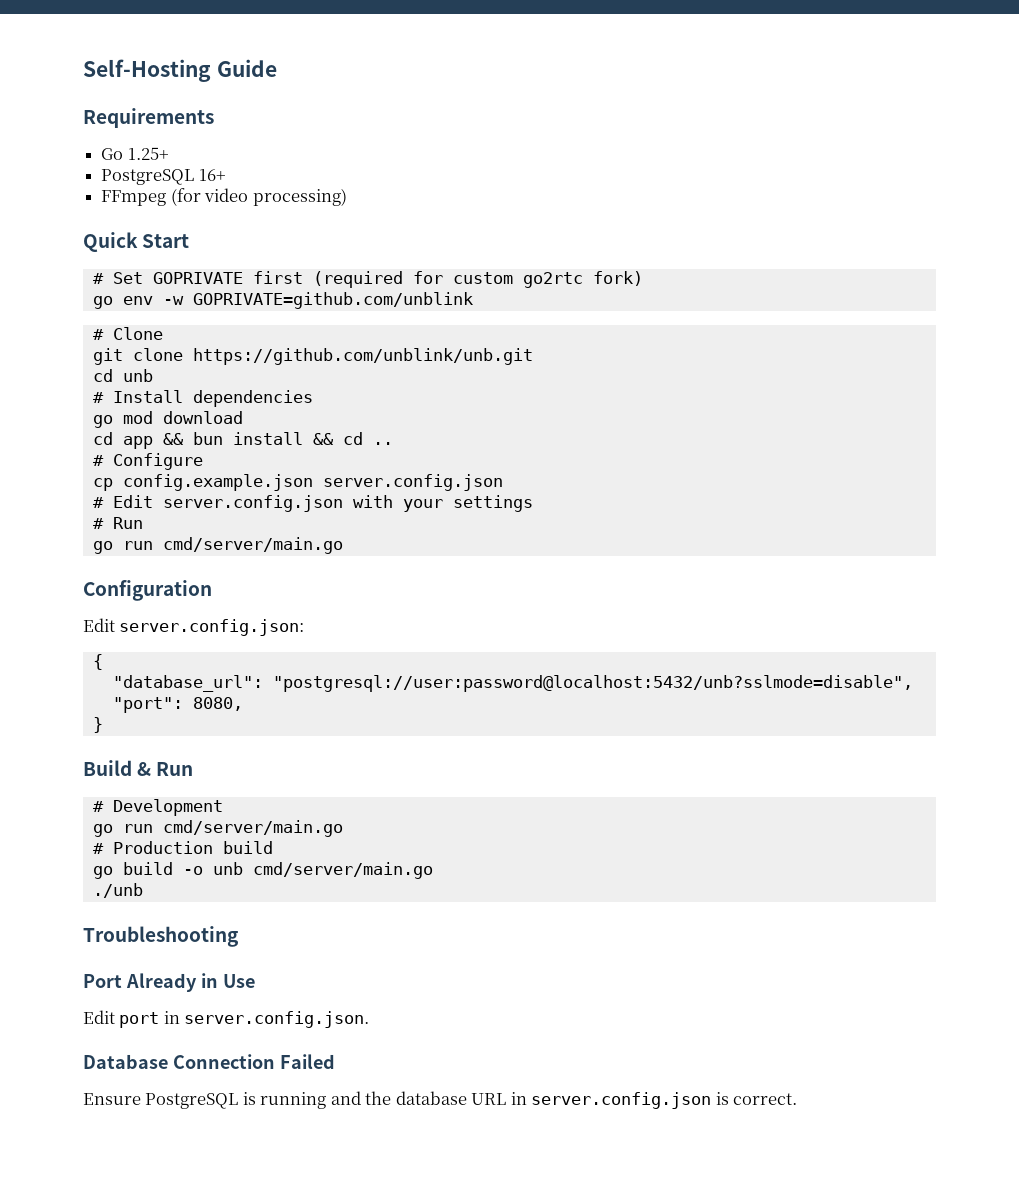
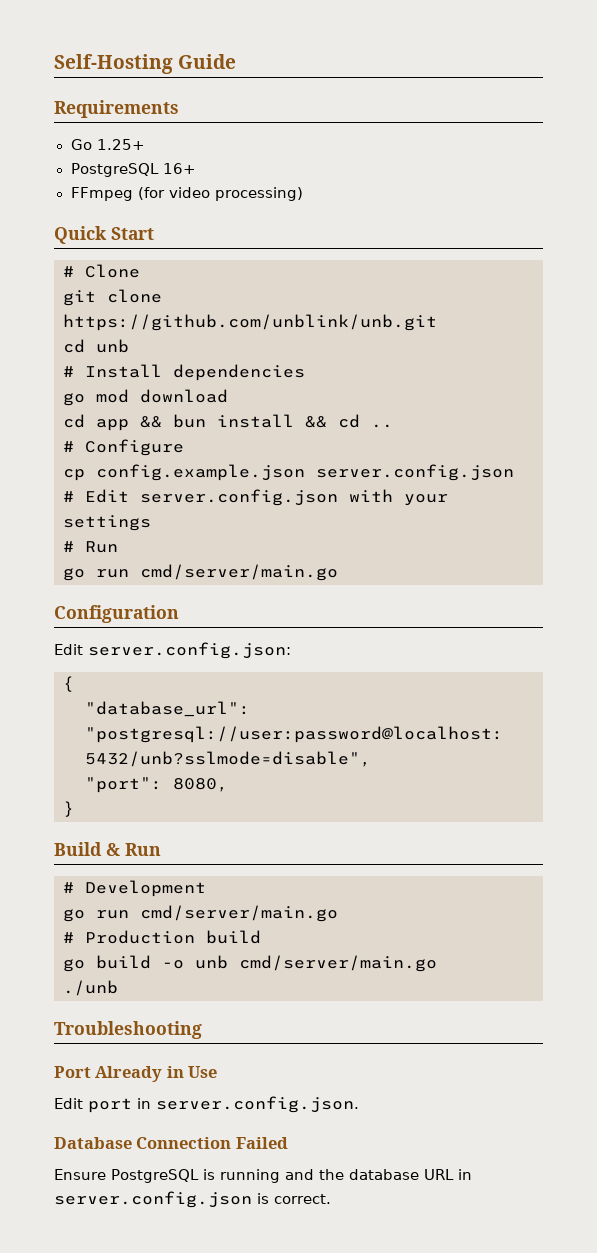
[92,271,643,288] [92,292,473,309] // # Set GOPRIVATE first (required for custom go2rtc fork) // go env -w GOPRIVATE=github.com/unblink -> (154, 233) none

